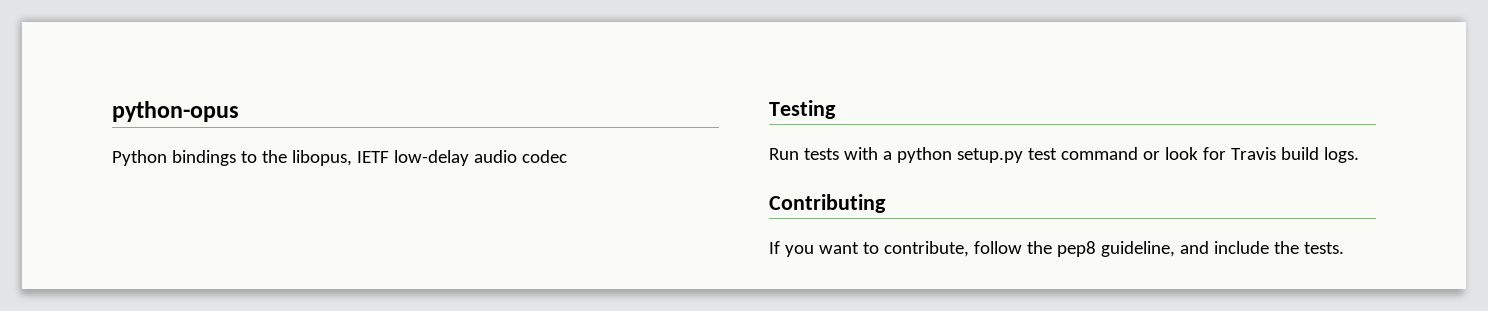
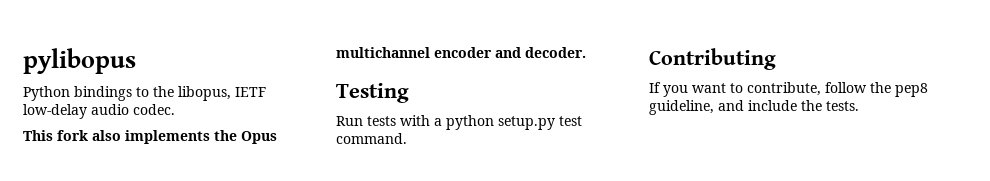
[112,101,239,122] python-opus -> [23,48,136,74] pylibopus
[521,150,567,163] codec -> [133,104,175,115] [23,130,277,144] [336,47,586,58] codec. // This fork also implements the Opus multichannel encoder and decoder.
[1060,147,1359,163] command or look for Travis build logs. -> [336,133,407,144] command.

